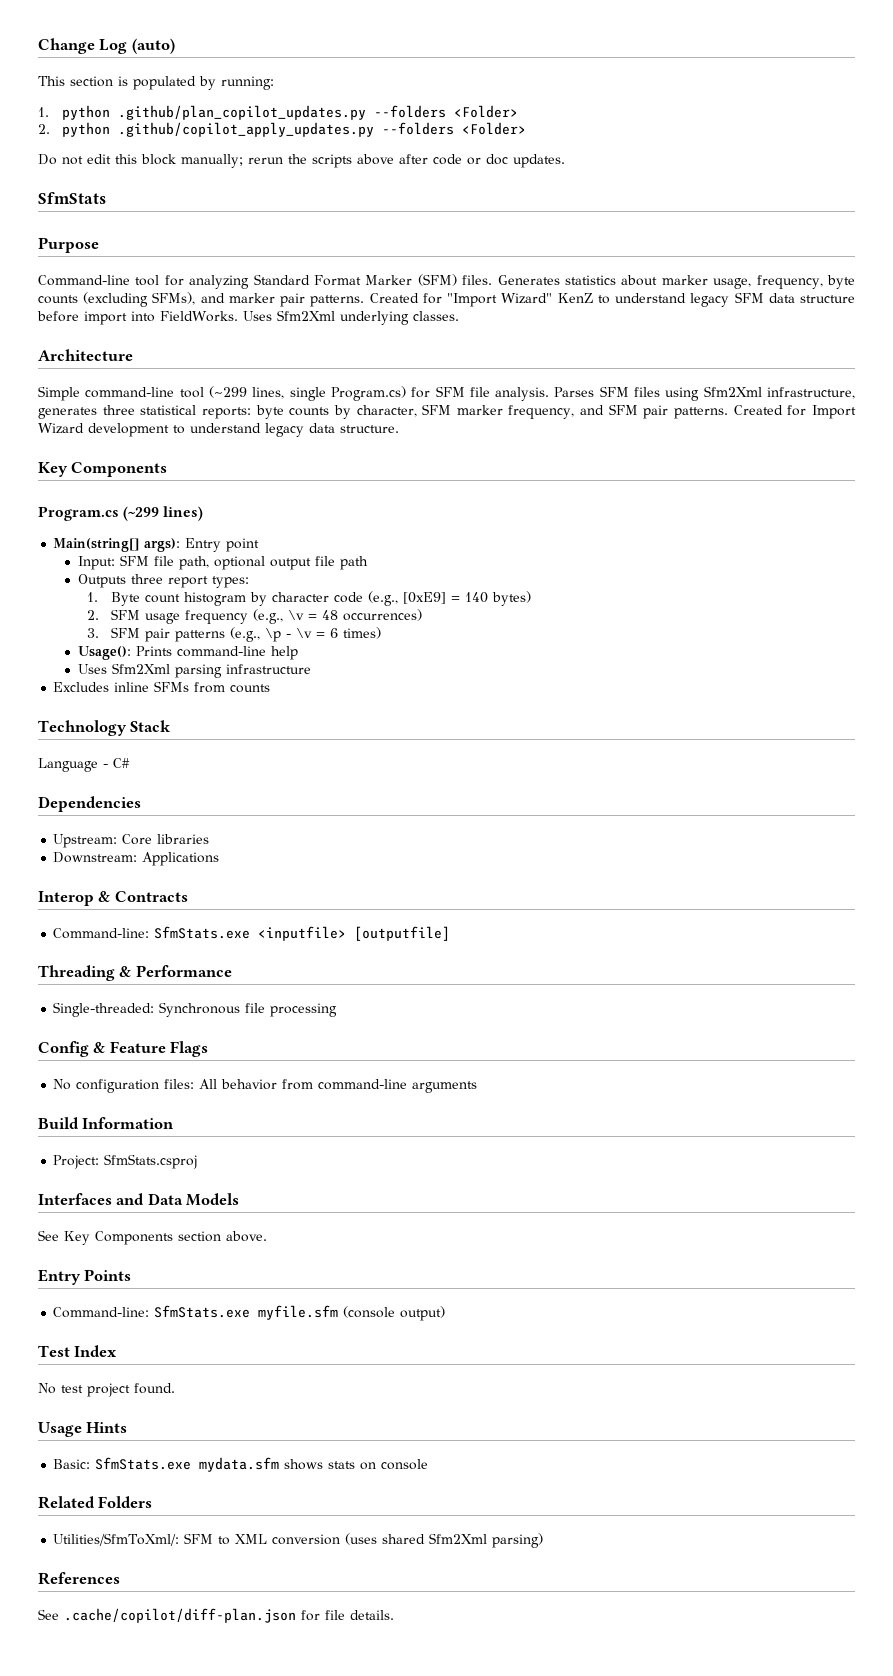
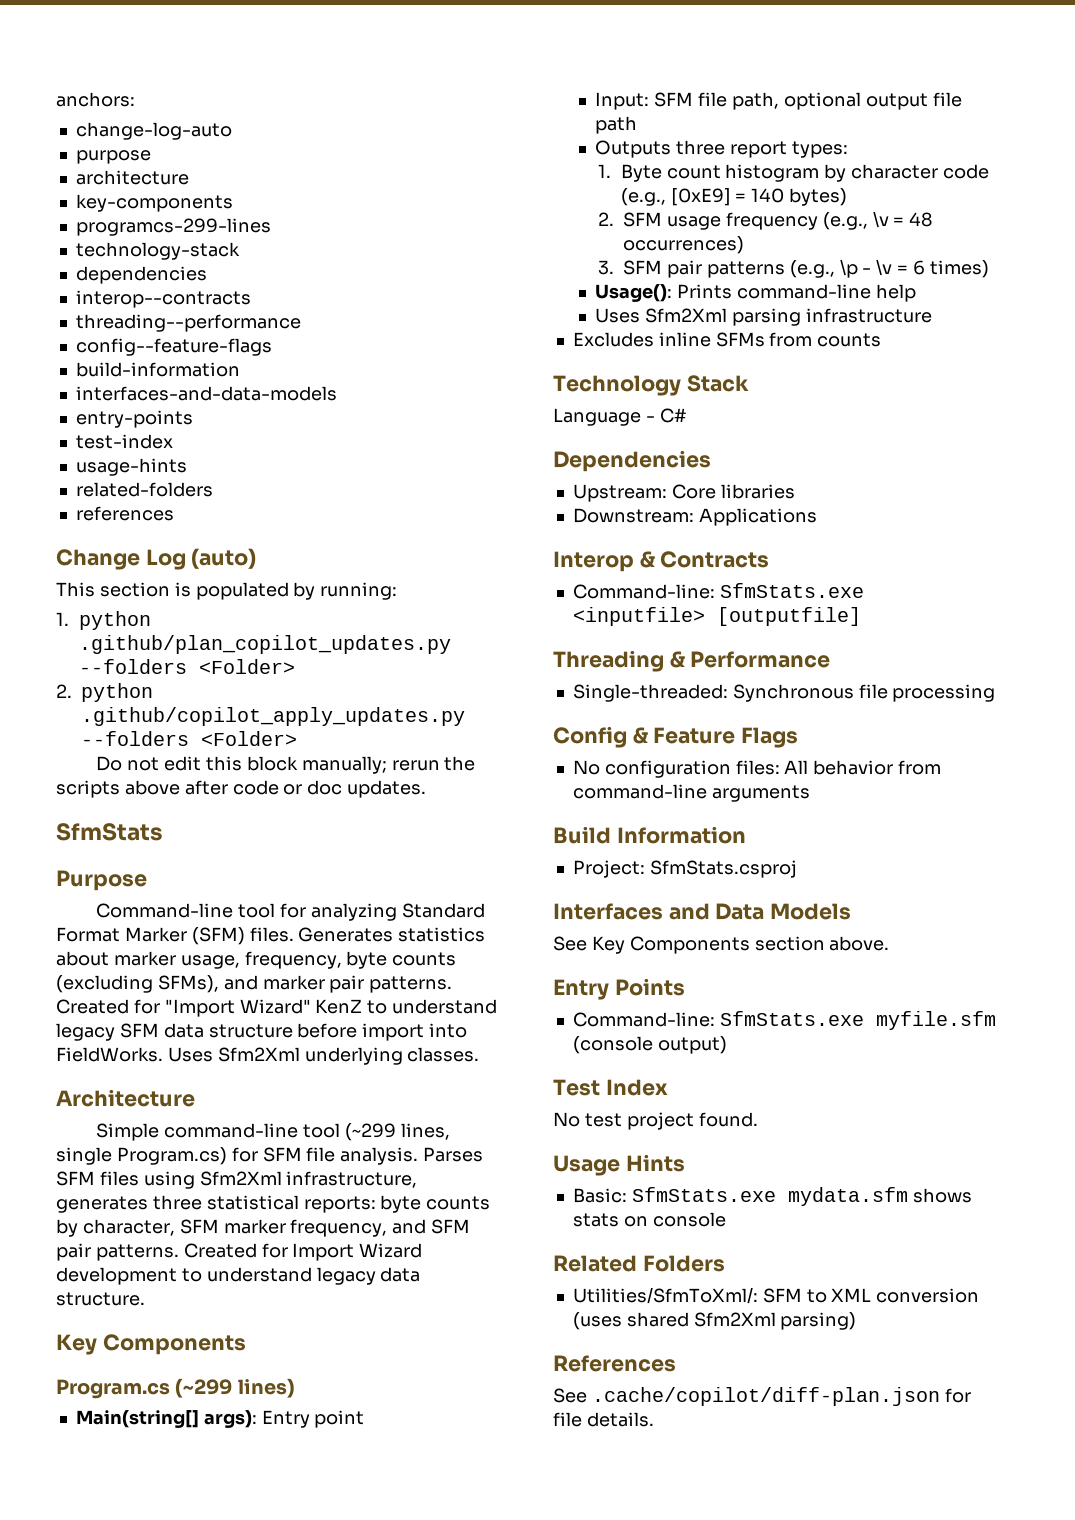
(38, 46) none -> [56,92,135,107] [75,122,232,140] [75,150,151,164] [75,170,189,185] [75,194,233,212] [75,218,271,236] [75,242,240,260] [75,266,207,284] [75,290,251,308] [75,314,301,332] [75,338,272,356] [75,362,240,377] [75,386,337,401] [75,410,193,428] [75,434,173,449] [75,458,187,476] [75,482,213,497] [75,506,174,521] anchors: // change-log-auto // purpose // architecture // key-components // programcs-299-lines // technology-stack // dependencies // interop--contracts // threading--performance // config--feature-flags // build-information // interfaces-and-data-models // entry-points // test-index // usage-hints // related-folders // references //

